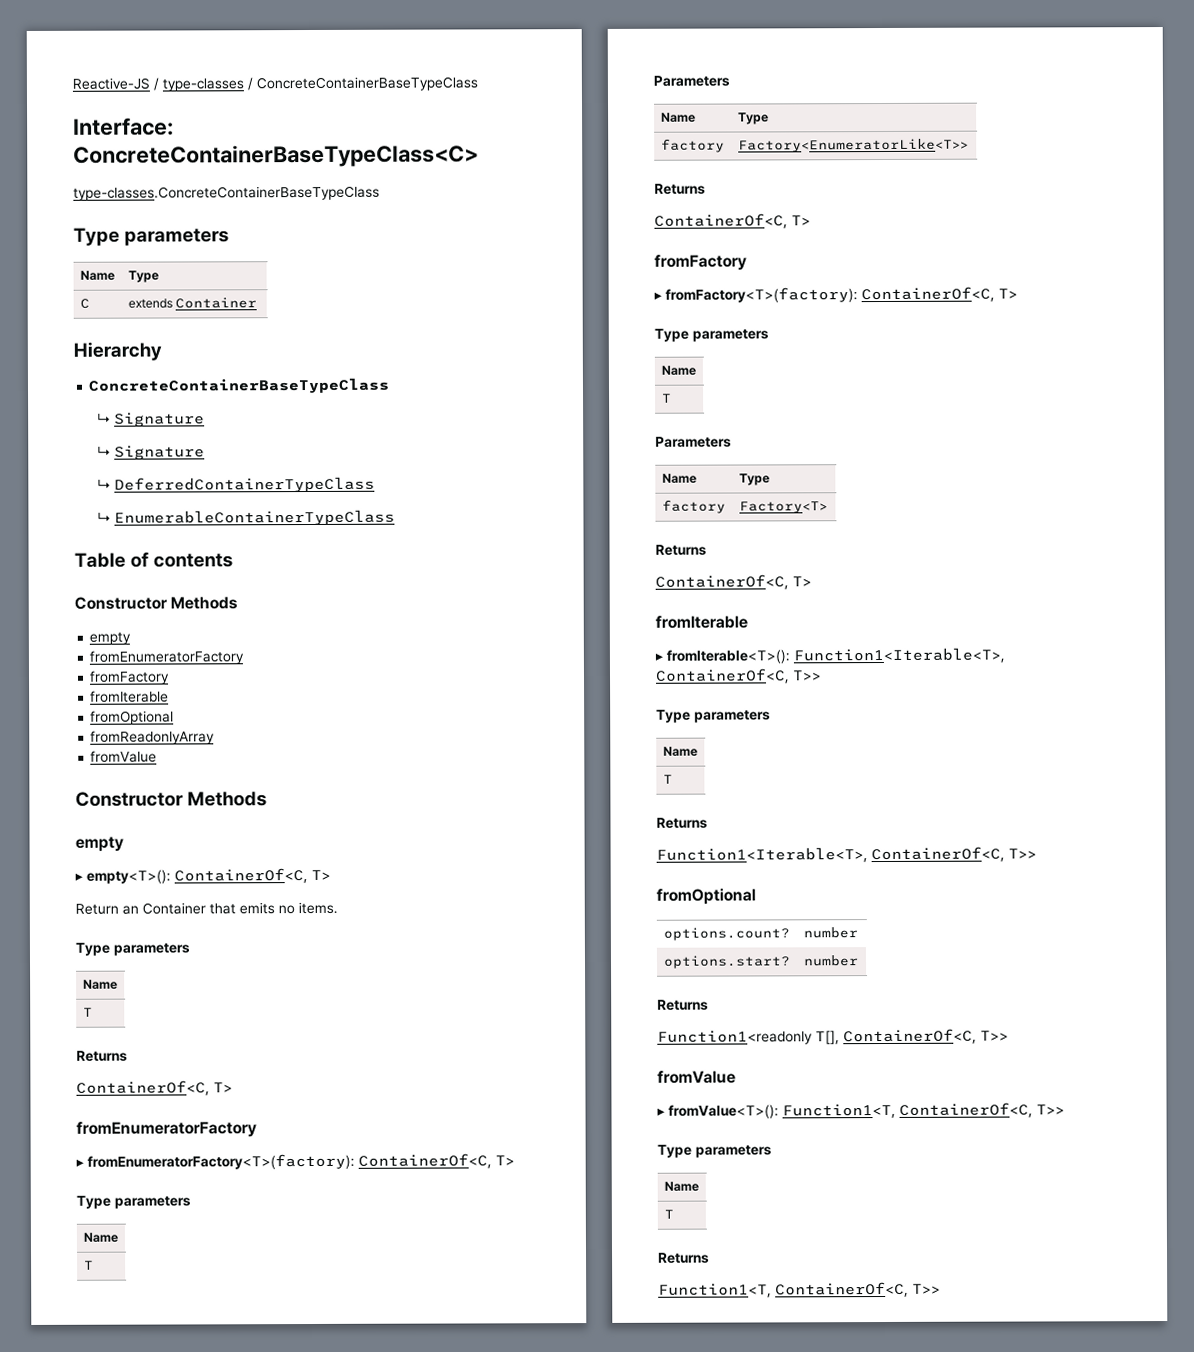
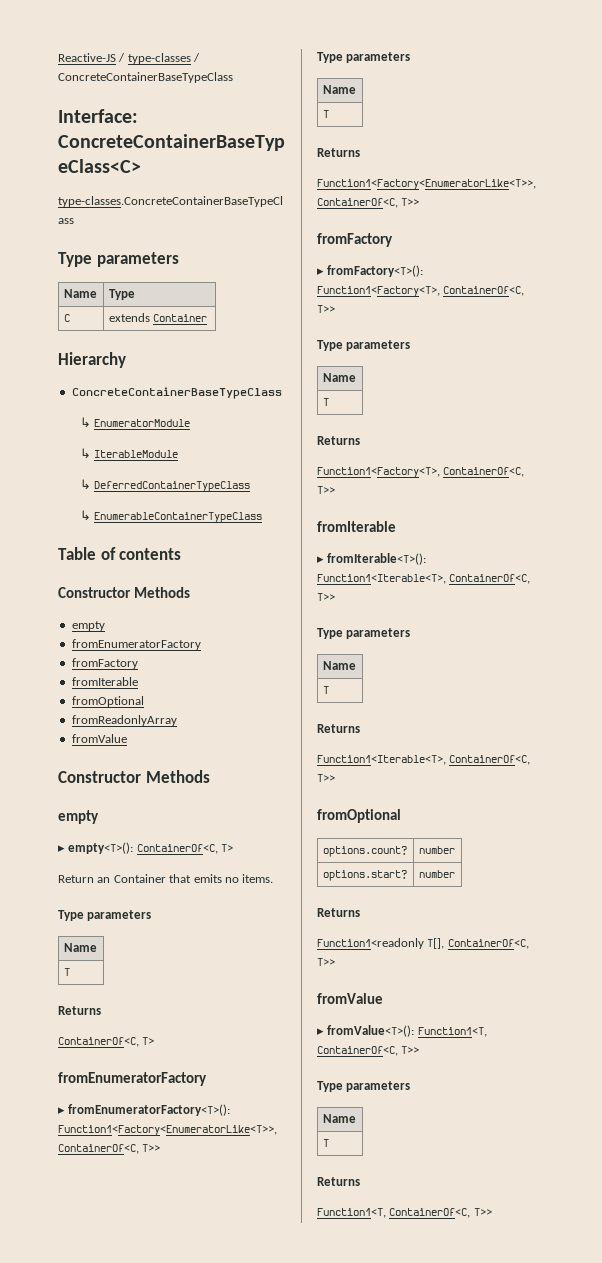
[114,412,206,427] [97,445,206,460] Signature // ↳ Signature -> [93,419,190,427] [79,448,178,459] EnumeratorModule // ↳ IterableModule
[87,1153,515,1170] [76,1195,191,1209] [82,1232,118,1243] [83,1260,94,1270] [653,75,730,87] [660,112,696,123] [737,112,769,125] [660,138,725,153] [737,138,969,153] [654,183,706,195] [654,213,811,229] [654,254,747,271] [654,286,1018,303] [654,328,769,342] [660,365,696,376] [661,393,672,403] [655,436,732,448] [661,473,697,484] [738,473,770,486] [661,499,726,514] [738,501,828,514] [655,544,707,556] [655,574,812,590] fromEnumeratorFactory<T>(factory): ContainerOf<C, T> // Type parameters // Name // T // Parameters // Name | Type // factory | Factory<EnumeratorLike<T>> // Returns // ContainerOf<C, T> // fromFactory // ▸ fromFactory<T>(factory): ContainerOf<C, T> // Type parameters // Name // T // Parameters // Name | Type // factory | Factory<T> // Returns // ContainerOf<C, T> -> [68,1104,231,1116] [58,1125,277,1135] [58,1144,161,1154] [317,52,411,63] [322,85,356,94] [322,110,329,118] [317,148,360,157] [317,179,536,189] [317,198,420,208] [317,233,393,247] [317,265,424,277] [317,286,525,296] [317,305,335,313] [317,340,411,351] [322,373,356,382] [322,398,329,406] [317,436,360,445] [317,467,525,477] [317,486,335,494] fromEnumeratorFactory<T>(): Function1<Factory<EnumeratorLike<T>>, ContainerOf<C, T>> // Type parameters // Name // T // Returns // Function1<Factory<EnumeratorLike<T>>, ContainerOf<C, T>> // fromFactory // ▸ fromFactory<T>(): Function1<Factory<T>, ContainerOf<C, T>> // Type parameters // Name // T // Returns // Function1<Factory<T>, ContainerOf<C, T>>

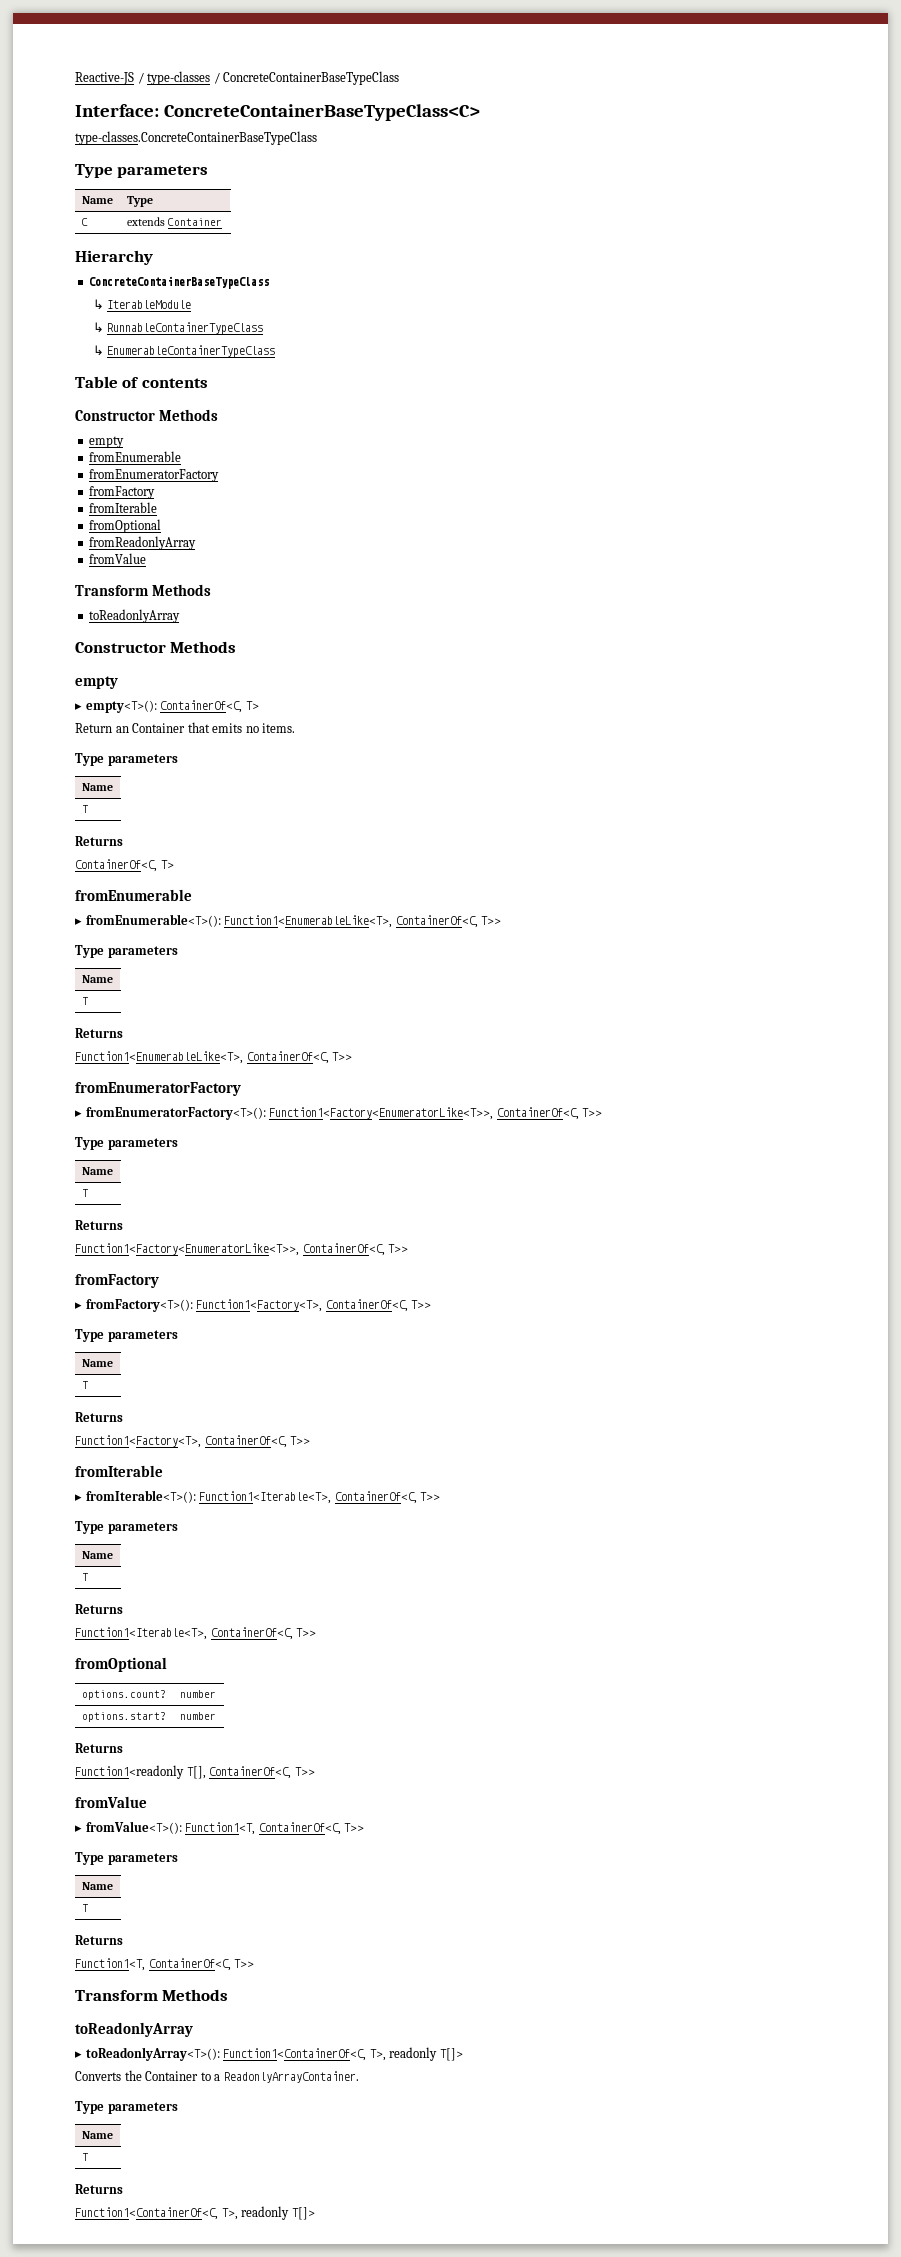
[79,417,190,428] // ↳ EnumeratorModule -> (270, 282) none
[93,481,250,492] DeferredContainerTypeClass -> [107,322,264,335] RunnableContainerTypeClass
(105, 626) none -> [89,451,182,462] // fromEnumerable
(127, 738) none -> [75,584,211,596] [89,609,181,623] // Transform Methods // toReadonlyArray
(155, 1041) none -> [75,889,192,901] [75,914,502,928] [75,945,178,958] [81,975,113,983] [81,997,88,1005] [75,1028,123,1038] [75,1051,353,1064] // fromEnumerable // ▸ fromEnumerable<T>(): Function1<EnumerableLike<T>, ContainerOf<C, T>> // Type parameters // Name // T // Returns // Function1<EnumerableLike<T>, ContainerOf<C, T>>
(492, 1212) none -> [75,1989,229,2001] [75,2022,193,2037] [75,2047,463,2061] [75,2070,359,2083] [75,2101,178,2114] [81,2131,113,2139] [81,2153,88,2161] [75,2184,123,2194] [75,2206,315,2220] // Transform Methods // toReadonlyArray // ▸ toReadonlyArray<T>(): Function1<ContainerOf<C, T>, readonly T[]> // Converts the Container to a ReadonlyArrayContainer. // Type parameters // Name // T // Returns // Function1<ContainerOf<C, T>, readonly T[]>

